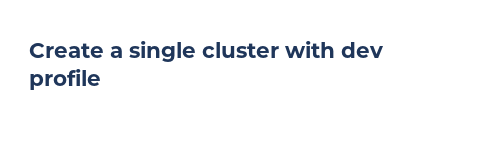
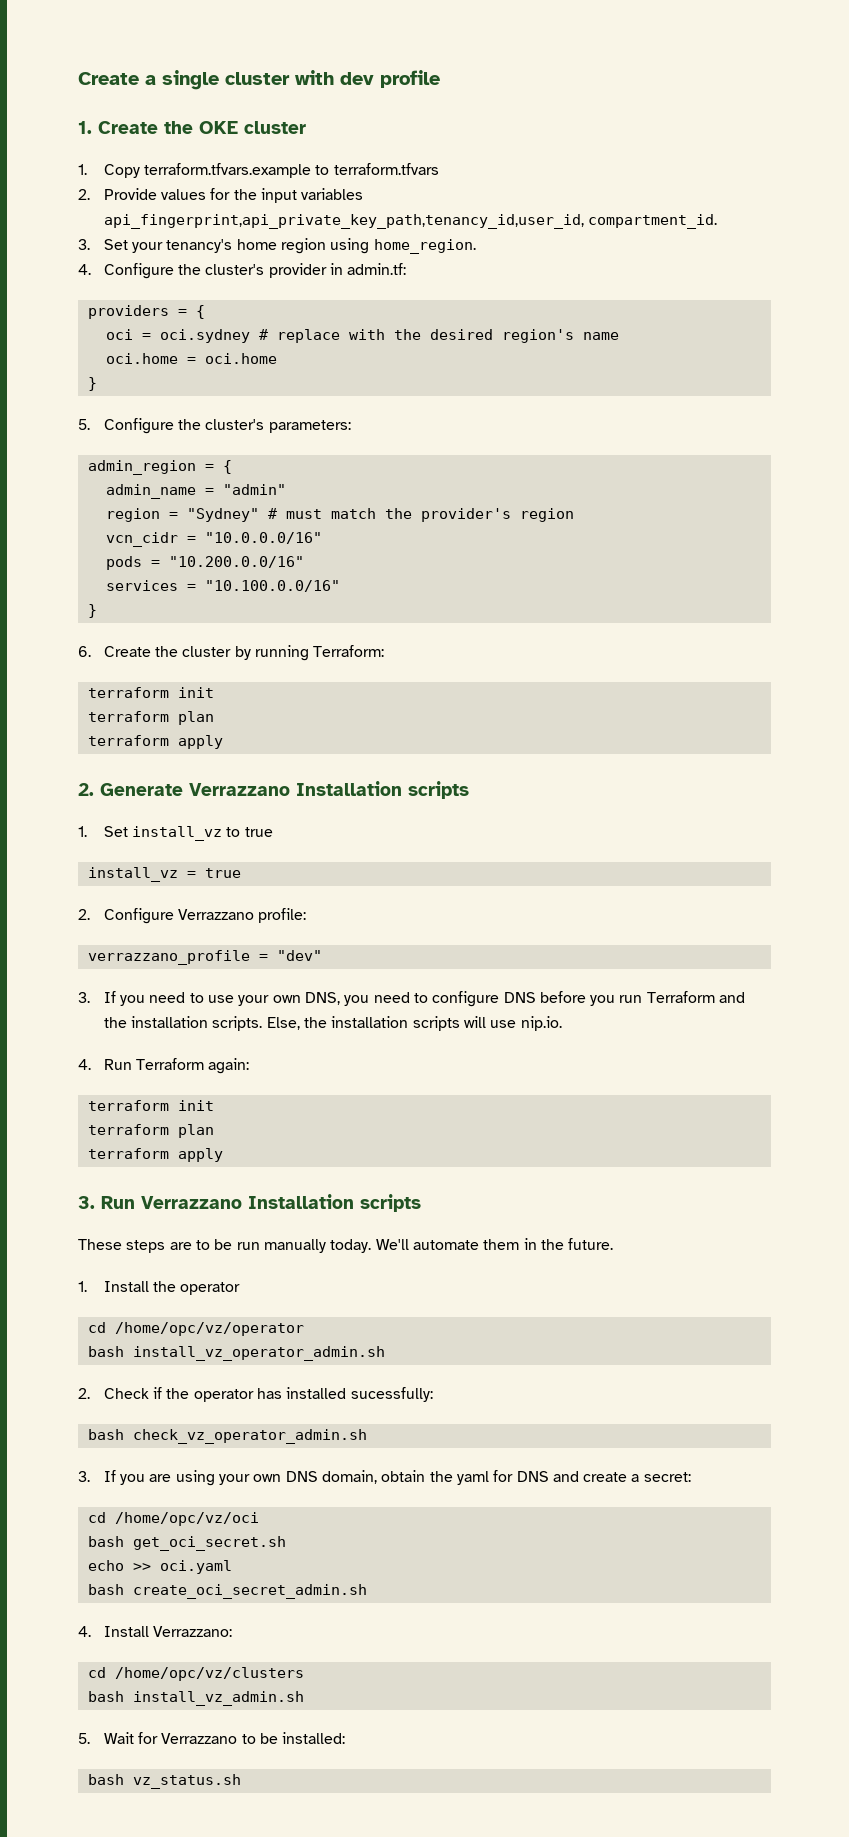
(101, 79) none -> [78,121,306,134] [78,163,439,178] [78,188,364,203] [103,214,718,229] [78,238,476,254] [78,263,407,279] [87,305,205,319] [105,329,619,343] [105,353,277,364] [87,377,97,391] [78,418,351,434] [87,460,232,475] [105,484,286,499] [105,508,574,522] [105,532,322,547] [105,556,304,570] [105,580,340,592] [87,604,97,618] [78,645,385,661] [87,687,214,698] [87,711,214,725] [87,735,223,749] [78,781,469,799] [78,826,273,841] [87,867,241,882] [78,908,307,924] [87,950,322,965] [78,991,746,1007] [103,1016,562,1031] [78,1058,250,1074] [87,1100,214,1111] [87,1124,214,1138] [87,1148,223,1162] [78,1194,421,1212] [78,1238,614,1253] [78,1281,241,1295] [87,1322,304,1336] [87,1346,385,1361] [78,1387,433,1402] [87,1429,367,1444] [78,1470,691,1486] [87,1512,259,1526] [87,1536,286,1551] [87,1560,232,1574] [87,1584,367,1599] [78,1626,233,1637] [87,1667,304,1681] [87,1691,304,1706] [78,1732,346,1744] [87,1774,241,1789] // 1. Create the OKE cluster // 1. Copy terraform.tfvars.example to terraform.tfvars // 2. Provide values for the input variables api_fingerprint,api_private_key_path,tenancy_id,user_id, compartment_id. // 3. Set your tenancy's home region using home_region. // 4. Configure the cluster's provider in admin.tf: // providers = { // oci = oci.sydney # replace with the desired region's name // oci.home = oci.home // } // 5. Configure the cluster's parameters: // admin_region = { // admin_name = "admin" // region = "Sydney" # must match the provider's region // vcn_cidr = "10.0.0.0/16" // pods = "10.200.0.0/16" // services = "10.100.0.0/16" // } // 6. Create the cluster by running Terraform: // terraform init // terraform plan // terraform apply // 2. Generate Verrazzano Installation scripts // 1. Set install_vz to true // install_vz = true // 2. Configure Verrazzano profile: // verrazzano_profile = "dev" // 3. If you need to use your own DNS, you need to configure DNS before you run Terraform and the installation scripts. Else, the installation scripts will use nip.io. // 4. Run Terraform again: // terraform init // terraform plan // terraform apply // 3. Run Verrazzano Installation scripts // These steps are to be run manually today. We'll automate them in the future. // 1. Install the operator // cd /home/opc/vz/operator // bash install_vz_operator_admin.sh // 2. Check if the operator has installed sucessfully: // bash check_vz_operator_admin.sh // 3. If you are using your own DNS domain, obtain the yaml for DNS and create a secret: // cd /home/opc/vz/oci // bash get_oci_secret.sh // echo >> oci.yaml // bash create_oci_secret_admin.sh // 4. Install Verrazzano: // cd /home/opc/vz/clusters // bash install_vz_admin.sh // 5. Wait for Verrazzano to be installed: // bash vz_status.sh

